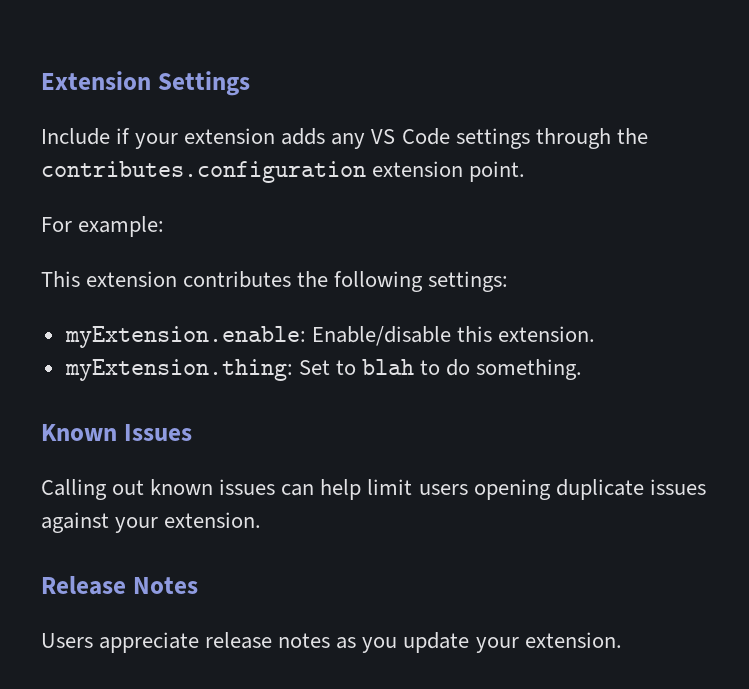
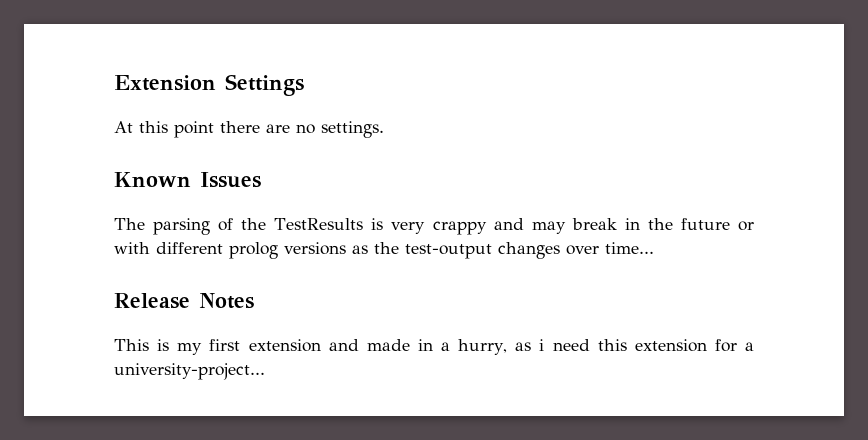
[41,128,648,149] [41,161,526,183] [41,216,165,237] [41,271,509,292] [64,326,595,348] [64,359,583,381] [41,424,192,441] [41,479,706,500] [41,512,262,533] [41,576,198,595] [41,632,622,653] Include if your extension adds any VS Code settings through the contributes.configuration extension point. // For example: // This extension contributes the following settings: // myExtension.enable: Enable/disable this extension. // myExtension.thing: Set to blah to do something. // Known Issues // Calling out known issues can help limit users opening duplicate issues against your extension. // Release Notes // Users appreciate release notes as you update your extension. -> [114,121,384,138] [114,172,261,188] [114,218,754,235] [114,242,654,259] [114,293,254,309] [114,339,754,355] [114,363,265,380] At this point there are no settings. // Known Issues // The parsing of the TestResults is very crappy and may break in the future or with different prolog versions as the test-output changes over time... // Release Notes // This is my first extension and made in a hurry, as i need this extension for a university-project...

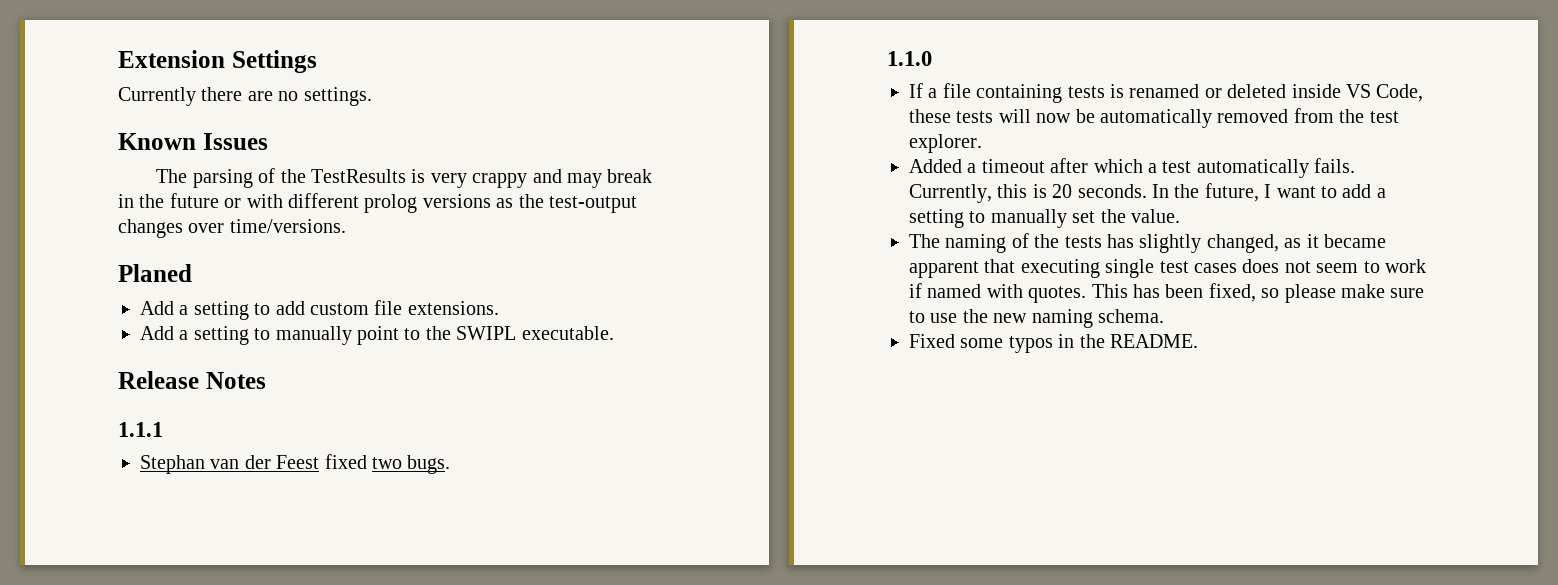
[114,121,214,138] At this point -> [118,87,196,106] Currently
[605,242,654,254] [114,293,254,309] [114,339,754,355] [114,363,265,380] time... // Release Notes // This is my first extension and made in a hurry, as i need this extension for a university-project... -> [229,219,346,233] [118,264,192,282] [140,300,499,320] [140,326,614,345] [118,371,266,389] [118,422,163,437] [140,454,451,474] [887,51,932,66] [909,83,1424,103] [909,108,1399,128] [909,134,982,153] [909,158,1356,178] [909,183,1386,203] [909,209,1180,228] [909,233,1386,253] [909,259,1426,278] [909,283,1425,303] [909,309,1164,328] [909,334,1198,353] time/versions. // Planed // Add a setting to add custom file extensions. // Add a setting to manually point to the SWIPL executable. // Release Notes // 1.1.1 // Stephan van der Feest fixed two bugs. // 1.1.0 // If a file containing tests is renamed or deleted inside VS Code, these tests will now be automatically removed from the test explorer. // Added a timeout after which a test automatically fails. Currently, this is 20 seconds. In the future, I want to add a setting to manually set the value. // The naming of the tests has slightly changed, as it became apparent that executing single test cases does not seem to work if named with quotes. This has been fixed, so please make sure to use the new naming schema. // Fixed some typos in the README.

